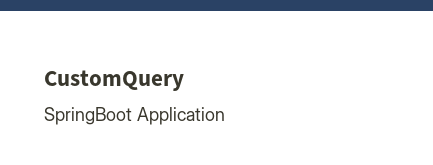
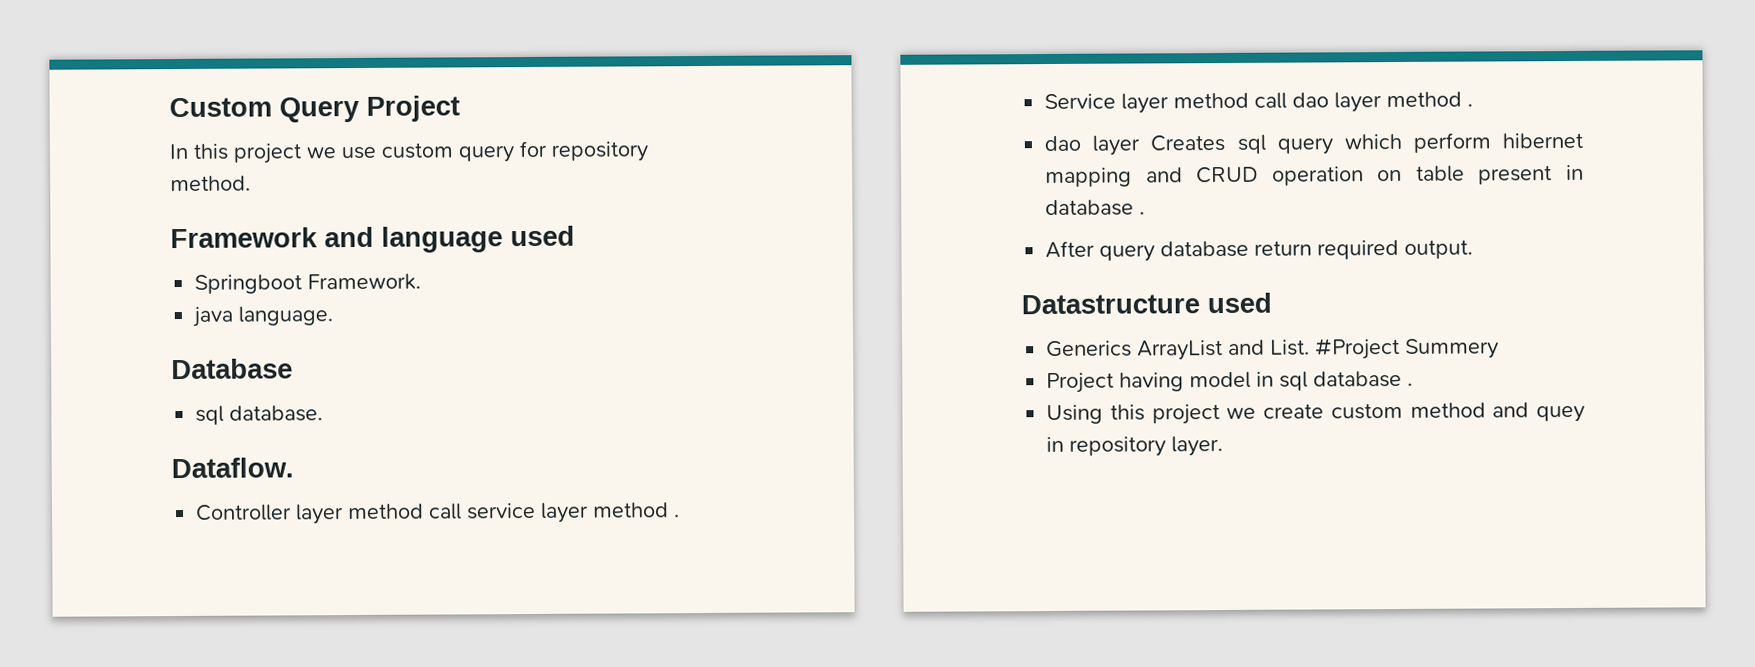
[44,70,184,91] [44,107,225,125] CustomQuery // SpringBoot Application -> [169,95,460,123] [169,140,649,164] [170,175,251,192] [170,225,575,253] [194,273,422,294] [192,306,334,327] [171,358,293,380] [195,405,324,425] [171,457,294,479] [195,502,681,525] [1044,91,1474,114] [1044,132,1583,156] [1045,164,1584,188] [1045,199,1146,217] [1045,239,1474,262] [1021,292,1272,315] [1046,337,1500,361] [1046,370,1414,394] [1046,402,1585,425] [1046,436,1224,457] Custom Query Project // In this project we use custom query for repository method. // Framework and language used // Springboot Framework. // java language. // Database // sql database. // Dataflow. // Controller layer method call service layer method . // Service layer method call dao layer method . // dao layer Creates sql query which perform hibernet mapping and CRUD operation on table present in database . // After query database return required output. // Datastructure used // Generics ArrayList and List. #Project Summery // Project having model in sql database . // Using this project we create custom method and quey in repository layer.

